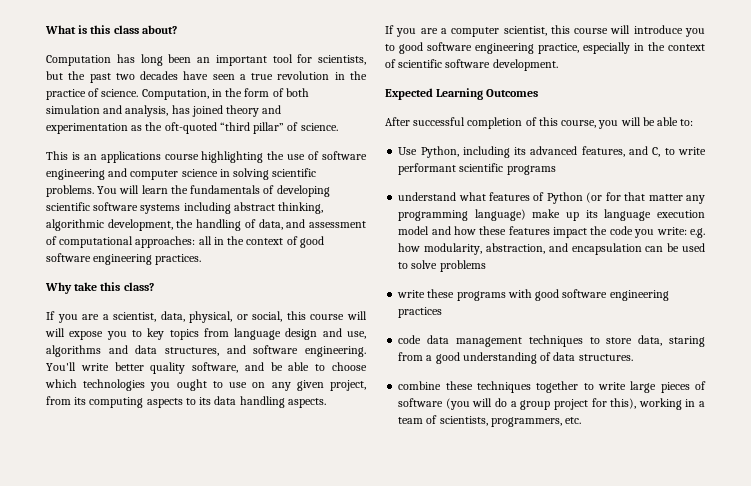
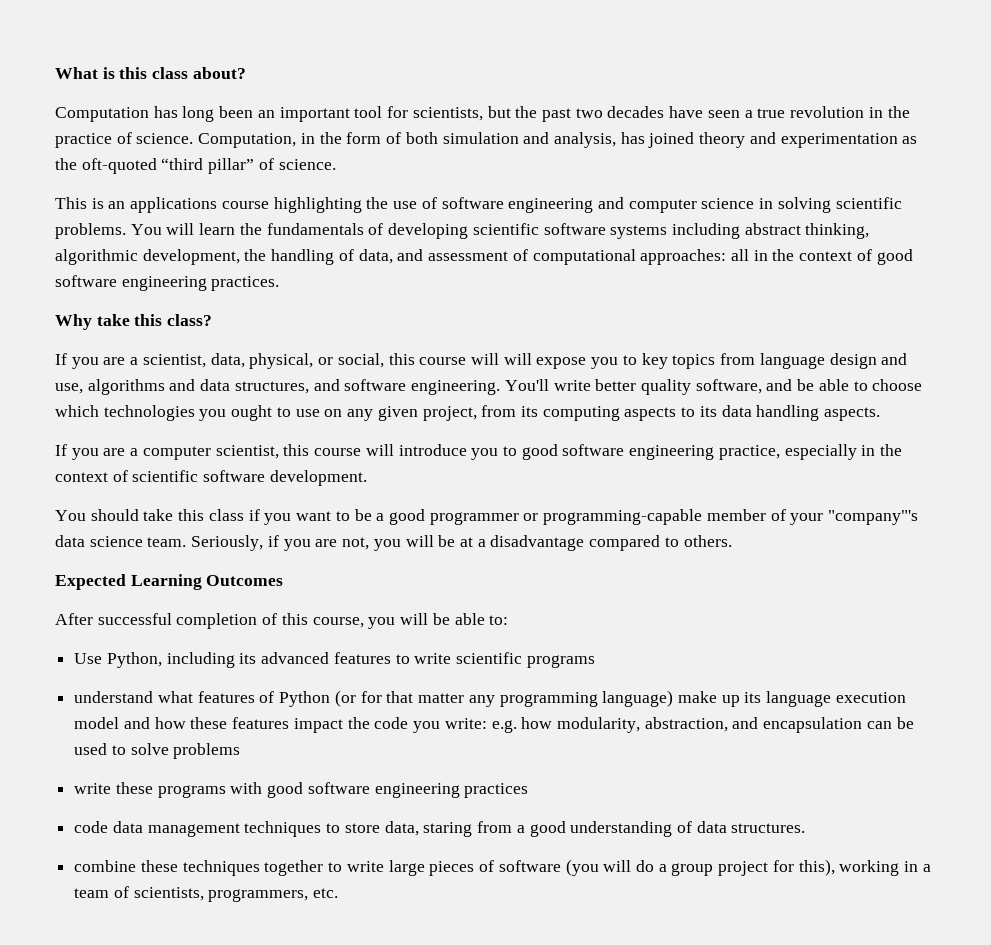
(558, 65) none -> [55,509,919,525] [55,535,732,551] // You should take this class if you want to be a good programmer or programming-capable member of your "company"'s data science team. Seriously, if you are not, you will be at a disadvantage compared to others.
[581,146,706,157] [398,163,457,175] features, and C, to write performant -> [333,652,452,664] features to write

